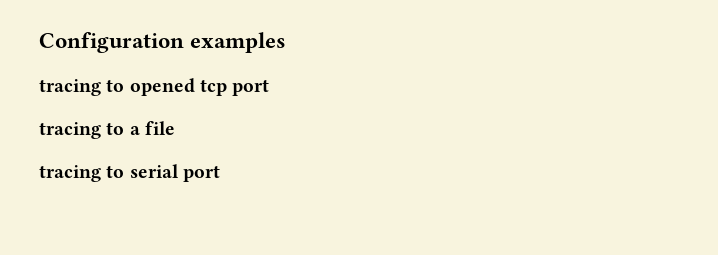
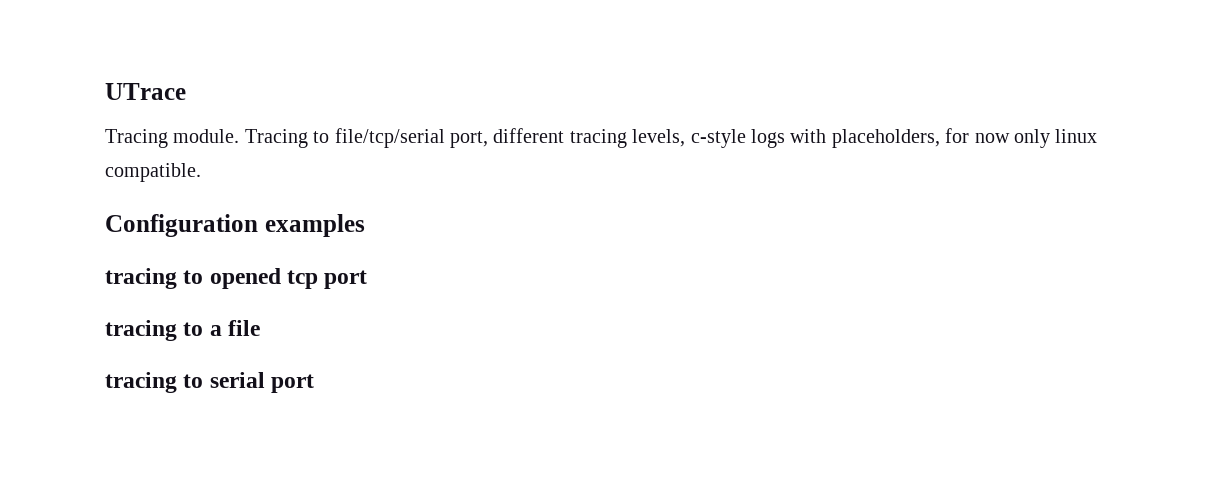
(39, 42) none -> [105,83,186,100] [105,128,1098,148] [105,163,201,182] UTrace // Tracing module. Tracing to file/tcp/serial port, different tracing levels, c-style logs with placeholders, for now only linux compatible. //

